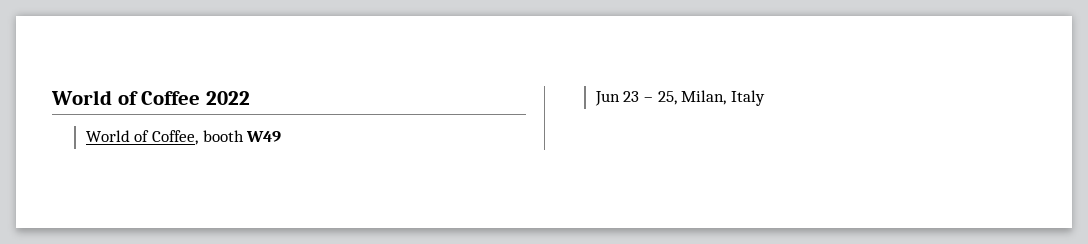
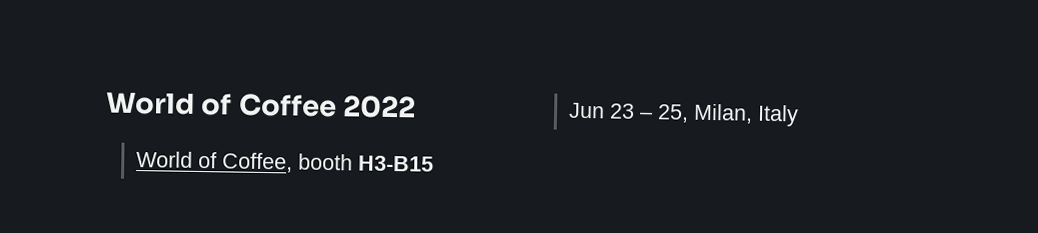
[246,131,282,142] W49 -> [358,155,435,172] H3-B15

